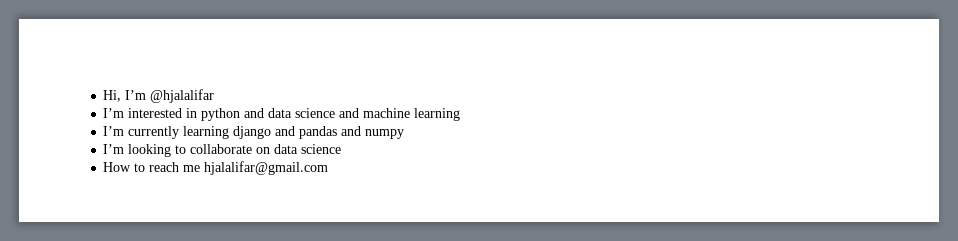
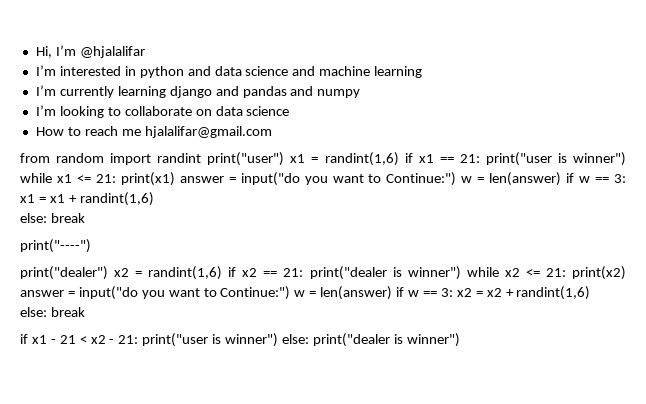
(329, 168) none -> [20,152,626,166] [20,172,627,186] [20,192,154,206] [20,213,85,223] [20,239,91,253] [20,266,626,280] [20,286,591,300] [20,307,85,317] [20,333,460,347] // from random import randint print("user") x1 = randint(1,6) if x1 == 21: print("user is winner") while x1 <= 21: print(x1) answer = input("do you want to Continue:") w = len(answer) if w == 3: x1 = x1 + randint(1,6) // else: break // print("----") // print("dealer") x2 = randint(1,6) if x2 == 21: print("dealer is winner") while x2 <= 21: print(x2) answer = input("do you want to Continue:") w = len(answer) if w == 3: x2 = x2 + randint(1,6) // else: break // if x1 - 21 < x2 - 21: print("user is winner") else: print("dealer is winner")

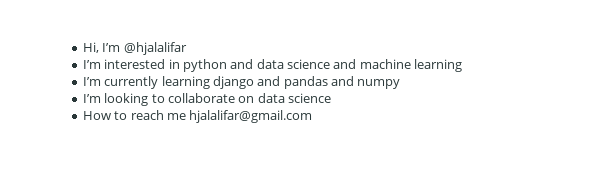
[20,152,626,166] [20,172,627,186] [20,192,154,206] [20,213,85,223] [20,239,91,253] [20,266,626,280] [20,286,591,300] [20,307,85,317] [20,333,460,347] // from random import randint print("user") x1 = randint(1,6) if x1 == 21: print("user is winner") while x1 <= 21: print(x1) answer = input("do you want to Continue:") w = len(answer) if w == 3: x1 = x1 + randint(1,6) // else: break // print("----") // print("dealer") x2 = randint(1,6) if x2 == 21: print("dealer is winner") while x2 <= 21: print(x2) answer = input("do you want to Continue:") w = len(answer) if w == 3: x2 = x2 + randint(1,6) // else: break // if x1 - 21 < x2 - 21: print("user is winner") else: print("dealer is winner") -> (313, 116) none

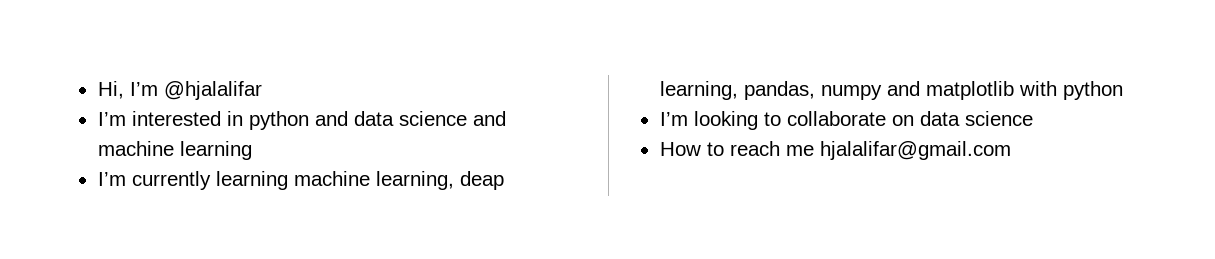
[212,76,401,89] django and pandas and numpy -> [293,171,504,190] [659,81,1123,100] machine learning, deap learning, pandas, numpy and matplotlib with python

